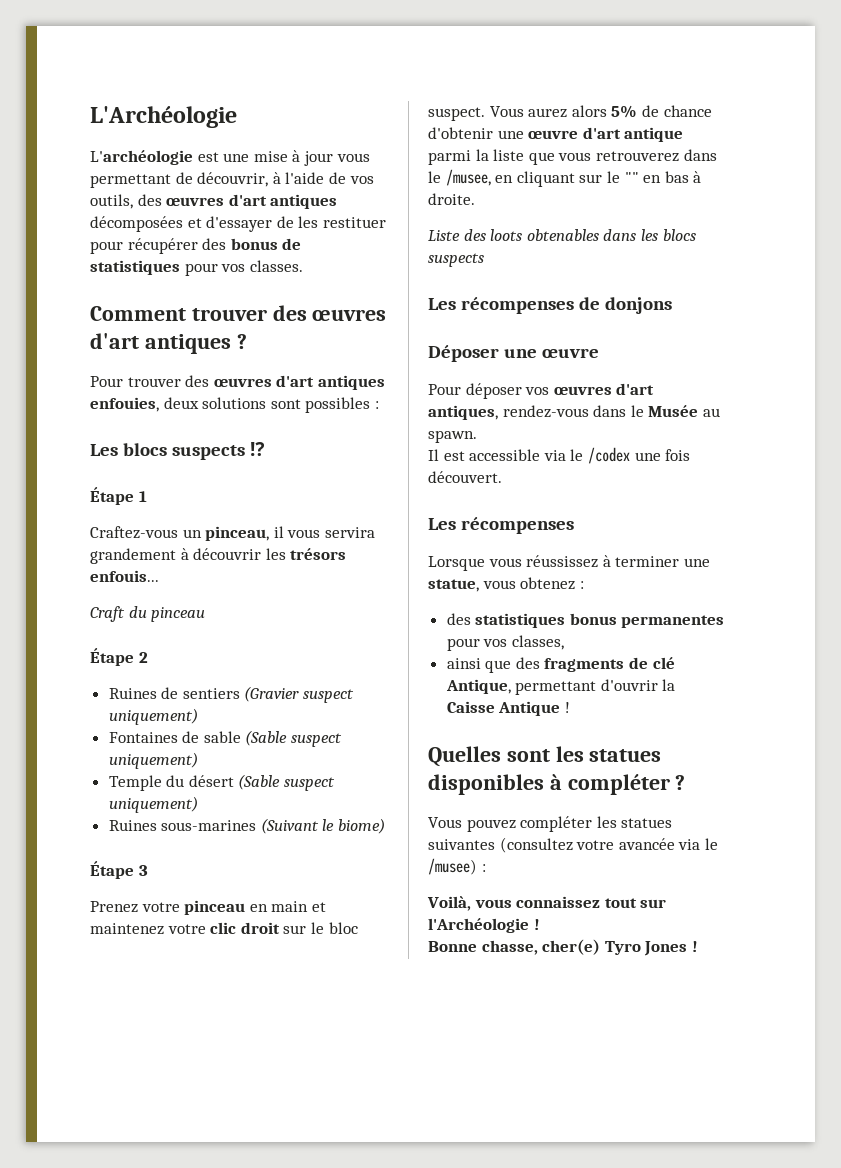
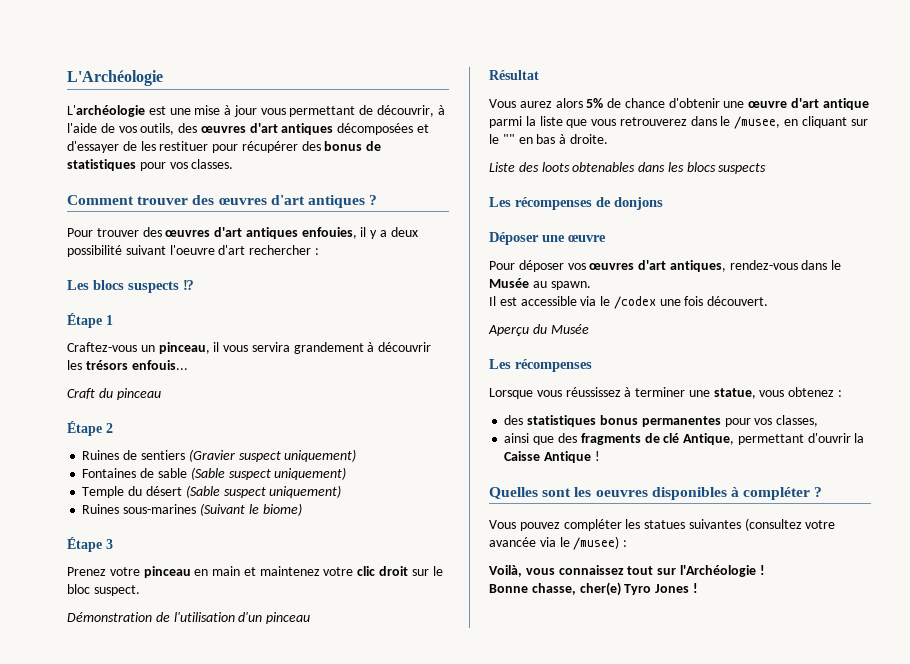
[163,397,371,413] deux solutions sont possibles -> [360,227,418,239] [67,245,312,257] il y a deux possibilité suivant l'oeuvre d'art rechercher
(485, 114) none -> [67,612,311,624] [489,70,539,80] // Démonstration de l'utilisation d'un pinceau // Résultat //
(502, 477) none -> [488,324,589,336] // Aperçu du Musée
[589,749,662,762] statues -> [595,490,648,497] oeuvres

